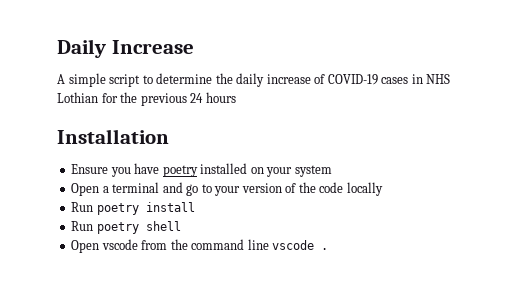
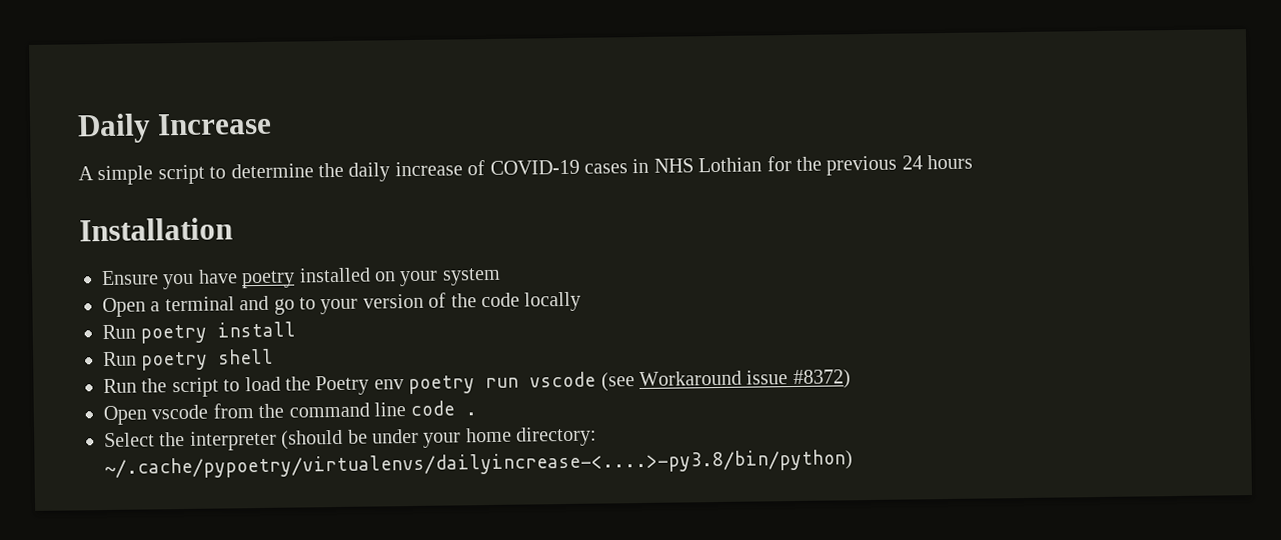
(181, 226) none -> [103,369,851,398] // Run the script to load the Poetry env poetry run vscode (see Workaround issue #8372)
[272,240,315,250] vscode -> [410,400,456,417] code
(329, 249) none -> [104,426,598,451] [104,449,853,480] // Select the interpreter (should be under your home directory: ~/.cache/pypoetry/virtualenvs/dailyincrease-<....>-py3.8/bin/python)

